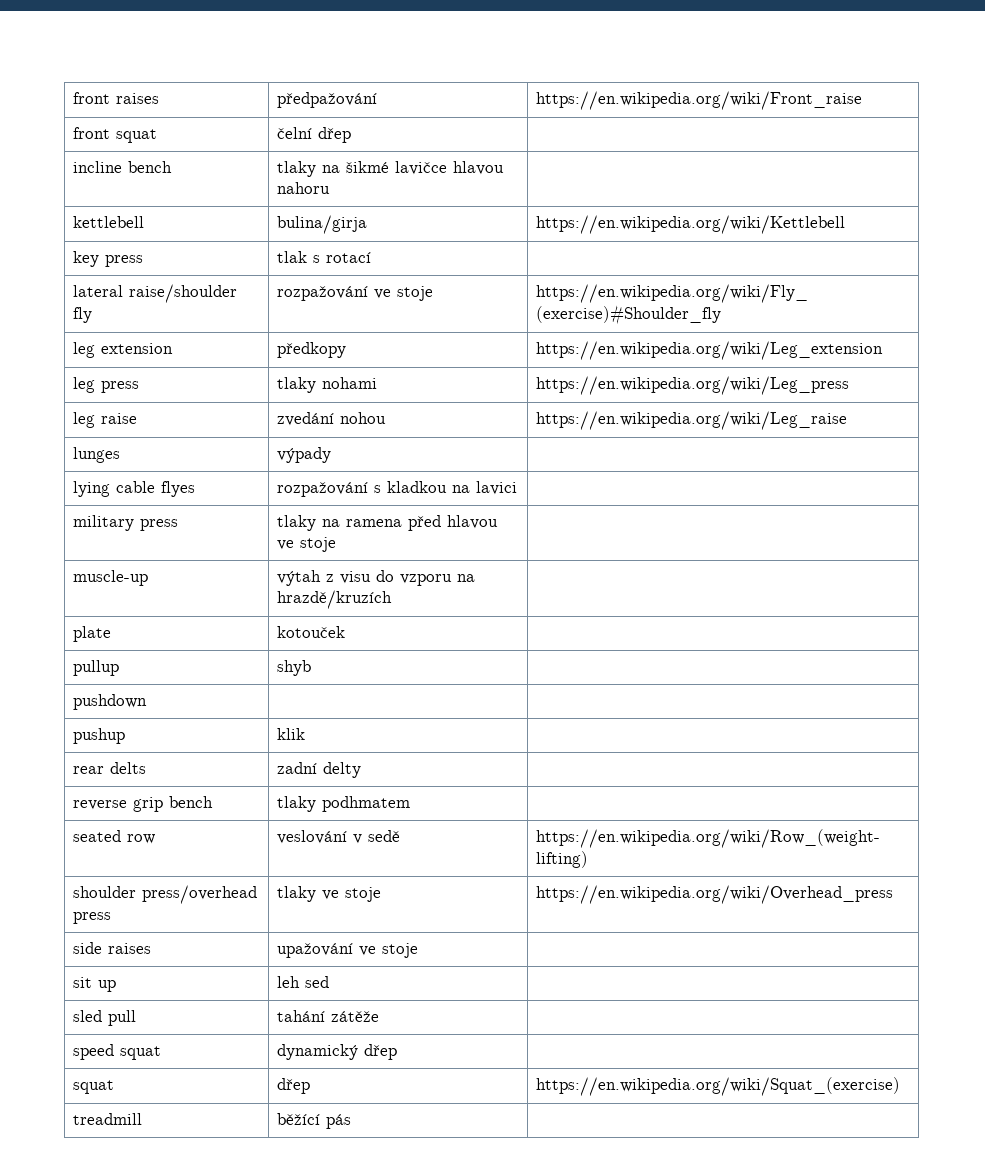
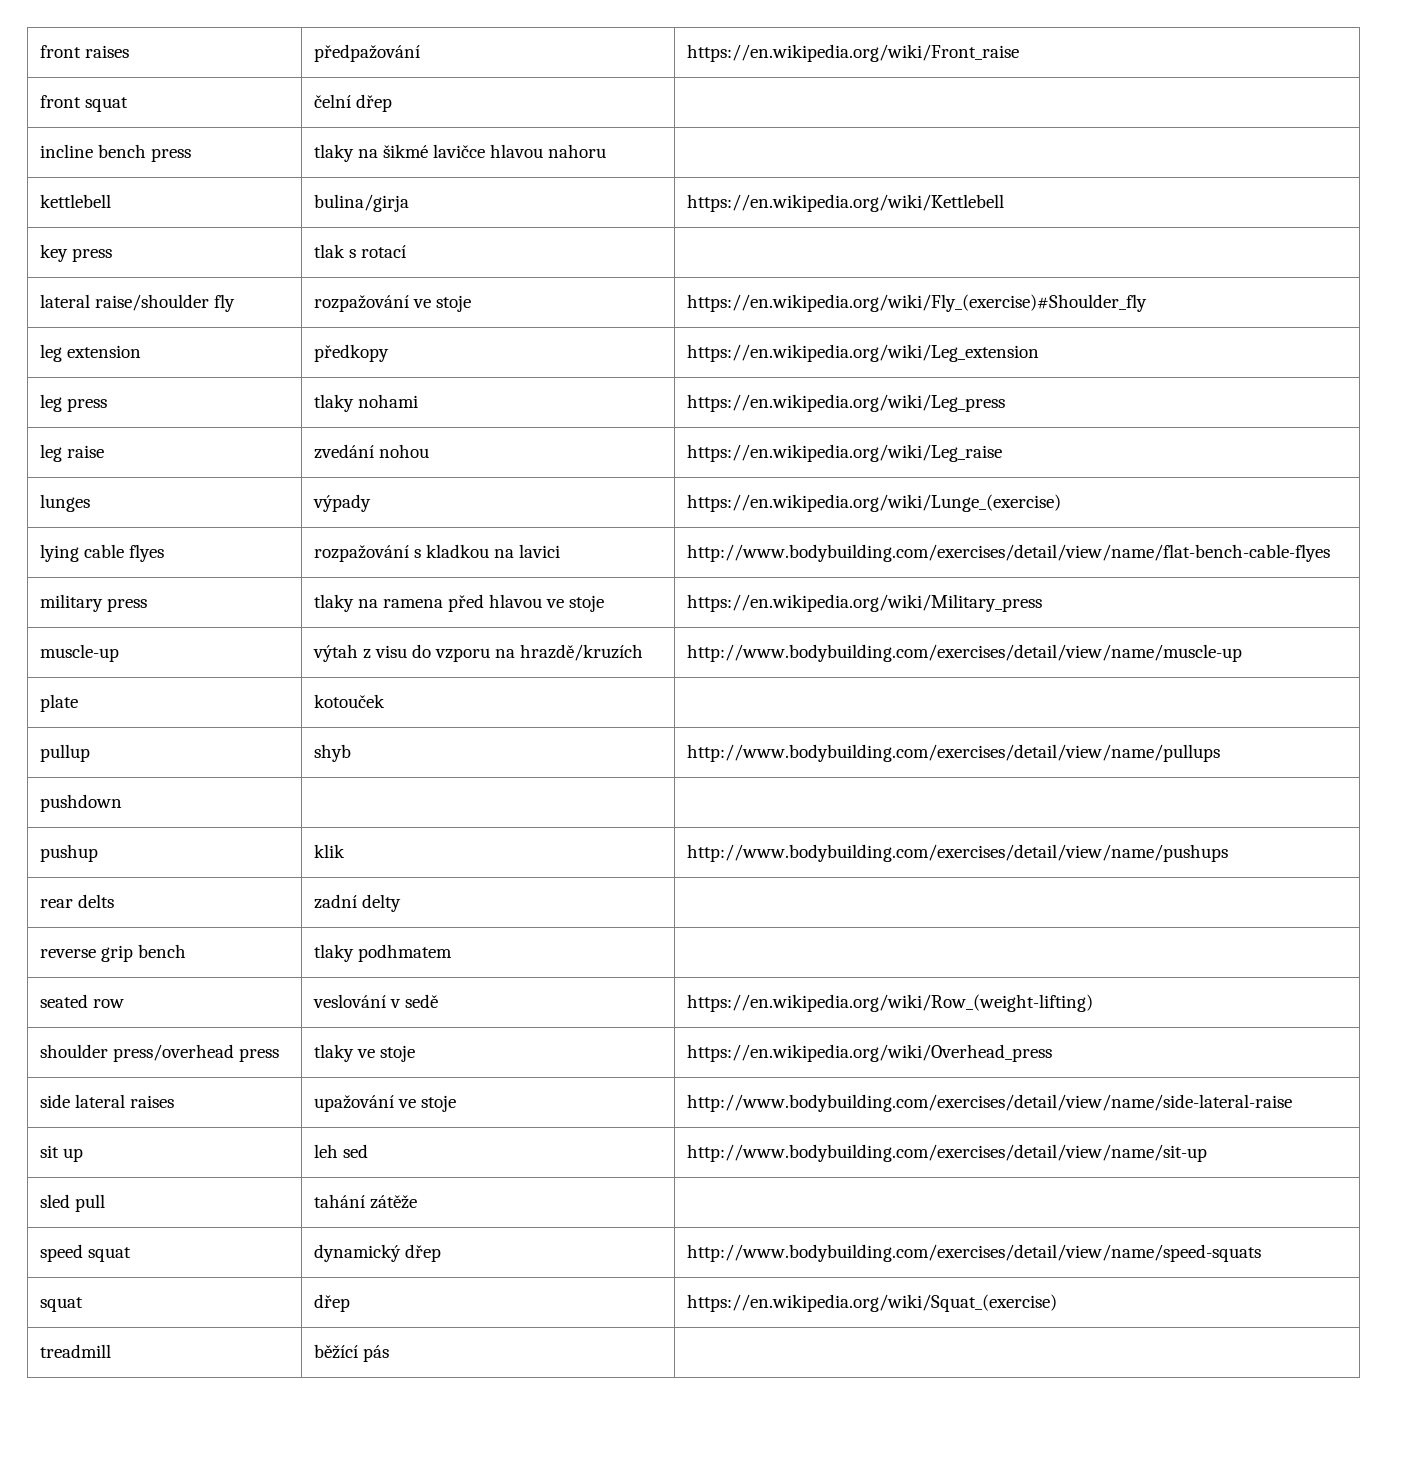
(172, 167) none -> [151,148,192,162] press
(331, 455) none -> [687,494,1062,512] https://en.wikipedia.org/wiki/Lunge_(exercise)
(517, 488) none -> [687,544,1331,562] http://www.bodybuilding.com/exercises/detail/view/name/flat-bench-cable-flyes
(336, 544) none -> [687,594,1043,612] https://en.wikipedia.org/wiki/Military_press
(392, 599) none -> [687,644,1243,662] http://www.bodybuilding.com/exercises/detail/view/name/muscle-up
(311, 668) none -> [687,744,1221,762] http://www.bodybuilding.com/exercises/detail/view/name/pullups
(305, 734) none -> [687,844,1229,862] http://www.bodybuilding.com/exercises/detail/view/name/pushups
(102, 948) none -> [75,1094,126,1108] lateral
(418, 950) none -> [687,1094,1293,1112] http://www.bodybuilding.com/exercises/detail/view/name/side-lateral-raise
(329, 982) none -> [687,1144,1208,1162] http://www.bodybuilding.com/exercises/detail/view/name/sit-up
(397, 1052) none -> [687,1244,1262,1262] http://www.bodybuilding.com/exercises/detail/view/name/speed-squats

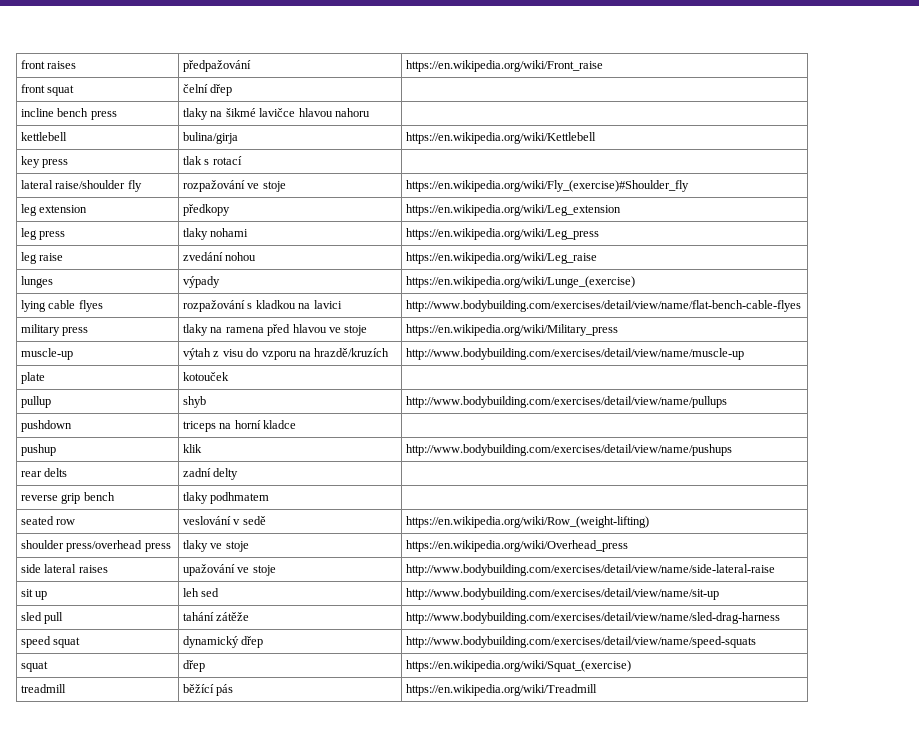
(123, 803) none -> [183,420,297,432] triceps na horní kladce
(418, 1202) none -> [406,612,781,624] http://www.bodybuilding.com/exercises/detail/view/name/sled-drag-harness
(390, 1353) none -> [406,684,598,696] https://en.wikipedia.org/wiki/Treadmill

